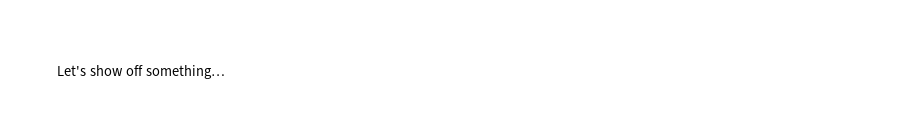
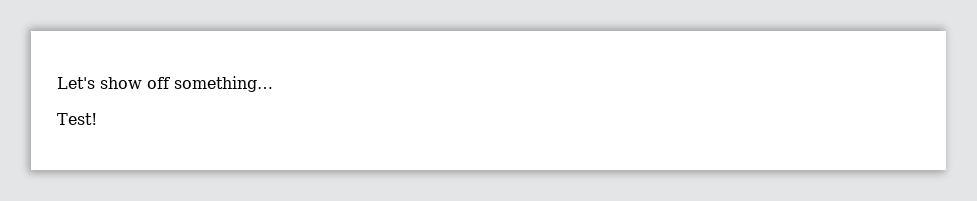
(225, 72) none -> [57,113,97,125] // Test!

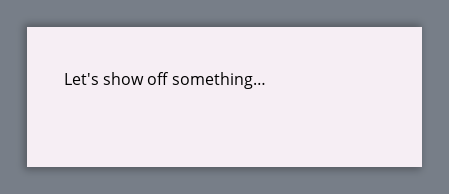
[57,113,97,125] // Test! -> (266, 80) none

